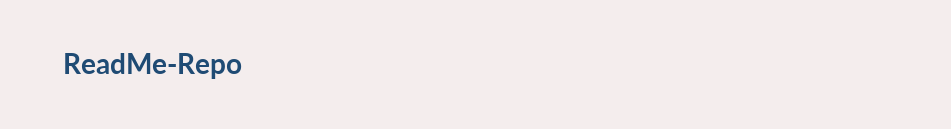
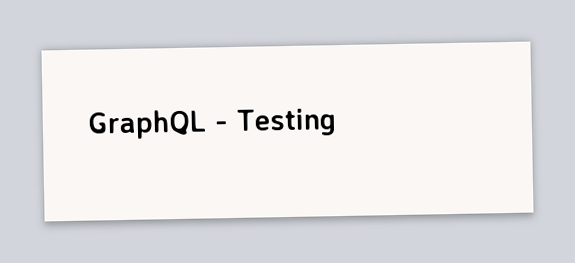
[63,53,242,79] ReadMe-Repo -> [87,108,337,140] GraphQL - Testing

